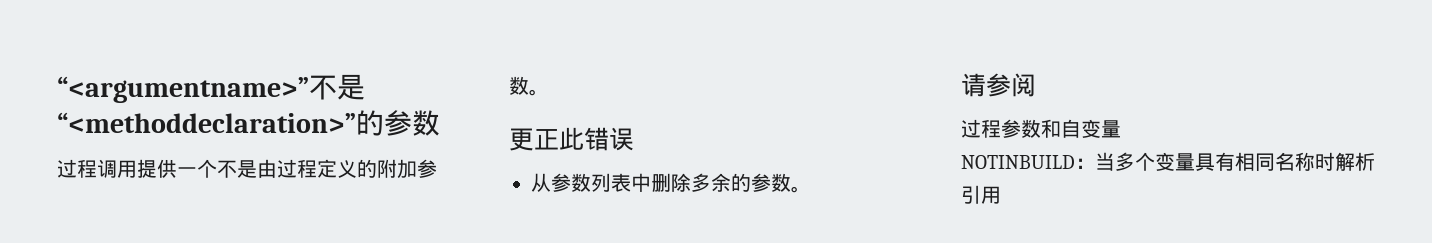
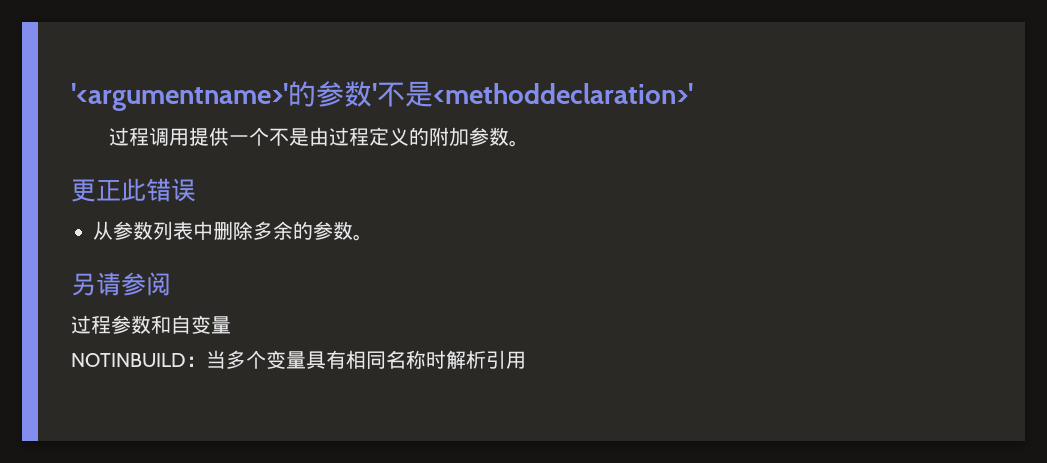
[57,74,365,103] [57,110,440,136] “<argumentname>”不是“<methoddeclaration>”的参数 -> [71,81,693,111] '<argumentname>'的参数'不是<methoddeclaration>'
(811, 189) none -> [71,273,96,296] 另

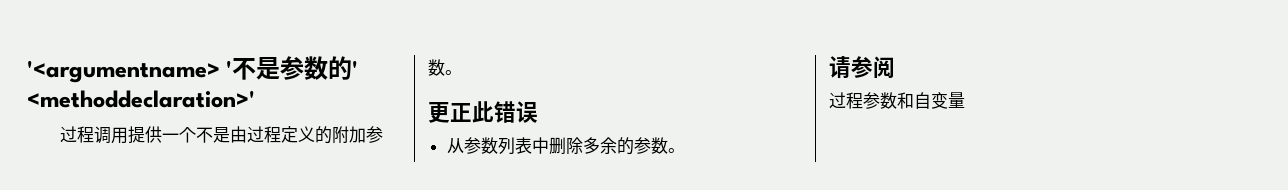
[71,81,433,111] '<argumentname>'的参数'不是 -> [27,56,359,83] '<argumentname> '不是参数的'
[71,273,96,296] 另 -> (685, 150) none
[71,350,526,369] // NOTINBUILD：当多个变量具有相同名称时解析引用 -> (965, 100) none

